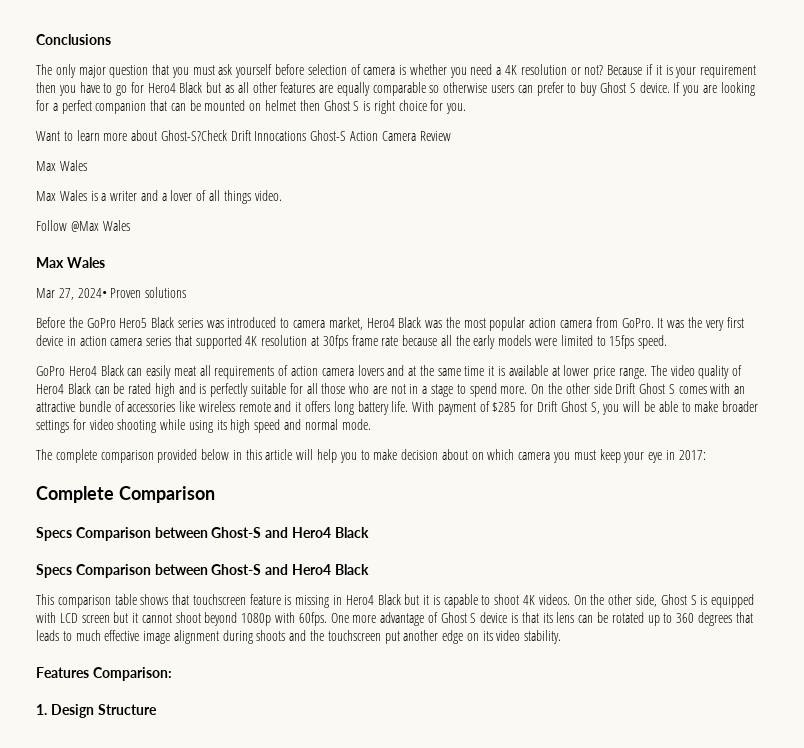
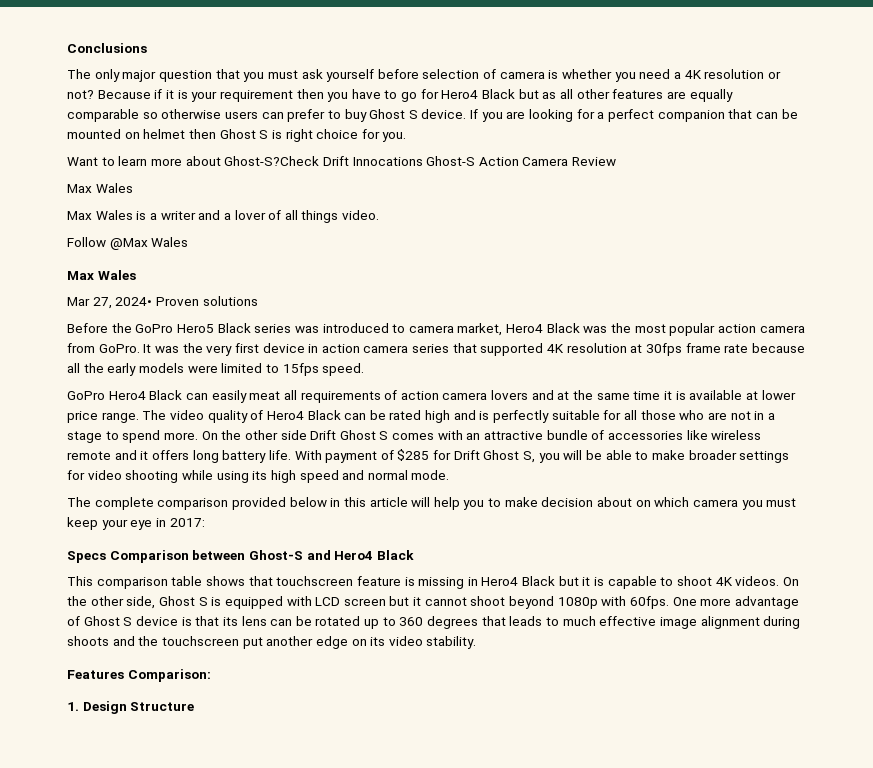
[36,486,215,503] [36,527,369,541] // Complete Comparison // Specs Comparison between Ghost-S and Hero4 Black -> (205, 522) none

